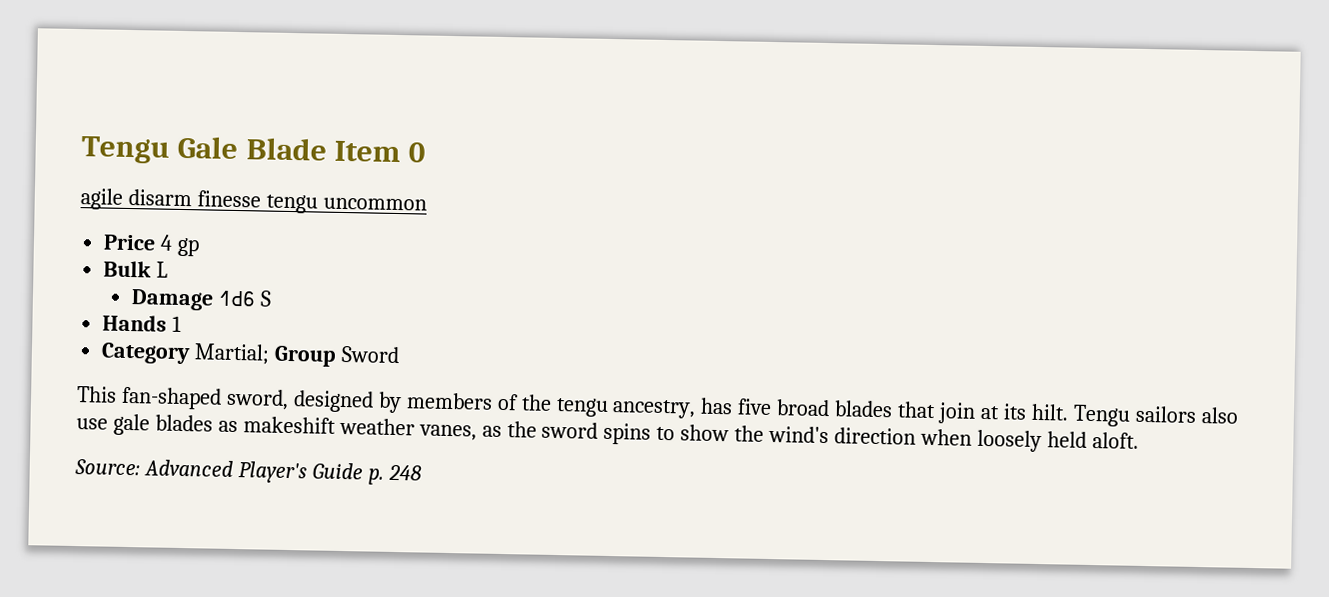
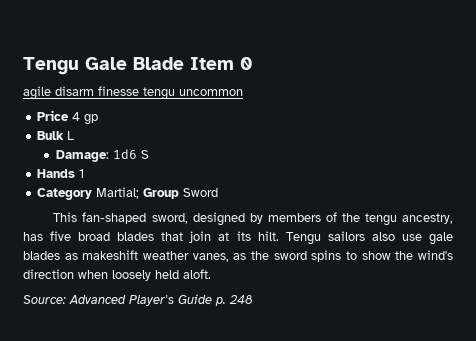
[130,289,214,311] Damage -> [55,150,109,162] Damage:

